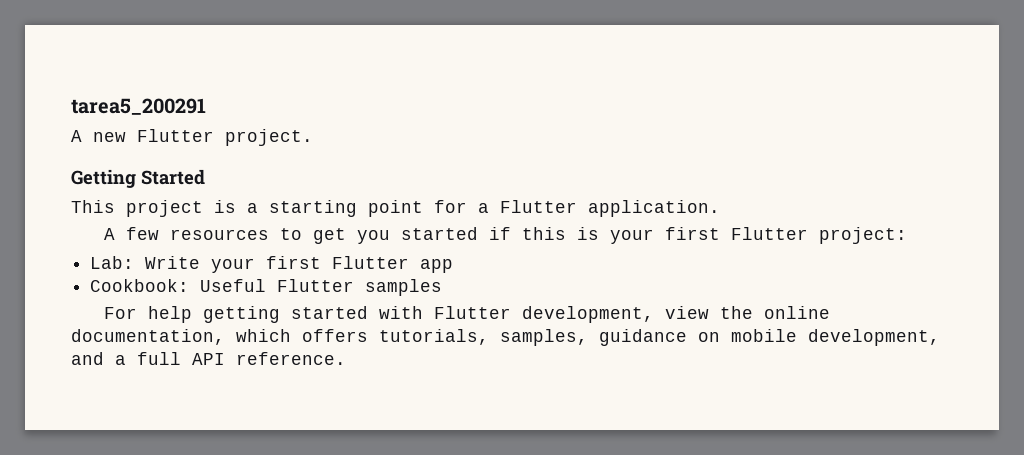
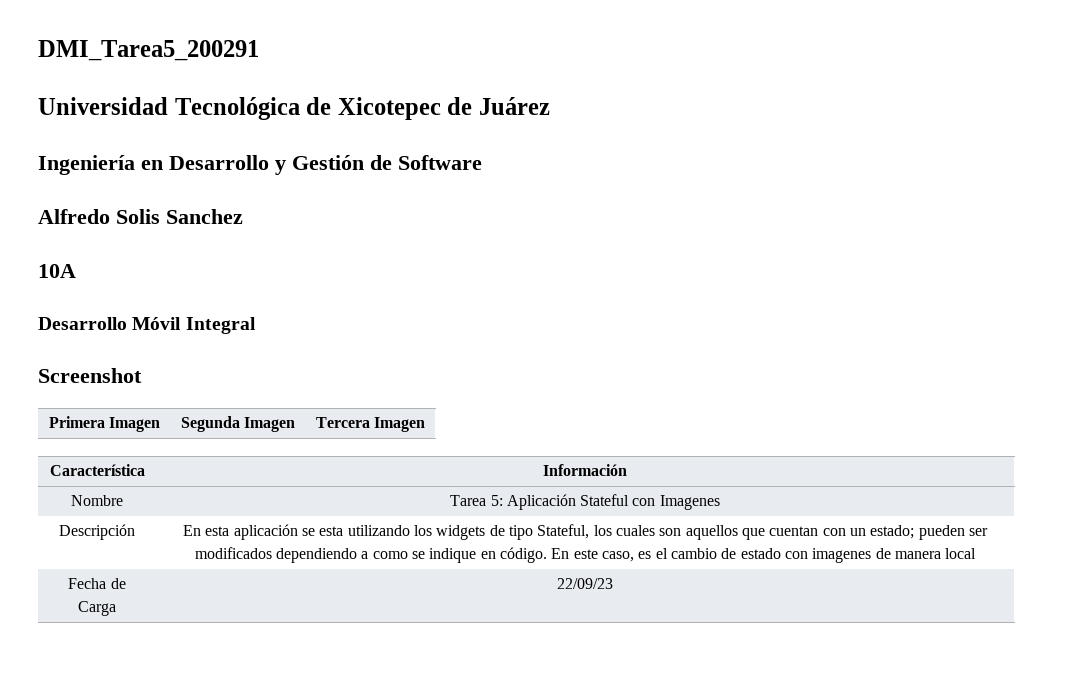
[71,98,206,115] [71,129,313,146] [71,169,205,188] [71,200,720,217] [104,227,908,244] [90,256,454,273] [90,279,443,296] [104,306,831,323] [71,329,940,346] [71,352,346,365] tarea5_200291 // A new Flutter project. // Getting Started // This project is a starting point for a Flutter application. // A few resources to get you started if this is your first Flutter project: // Lab: Write your first Flutter app // Cookbook: Useful Flutter samples // For help getting started with Flutter development, view the online documentation, which offers tutorials, samples, guidance on mobile development, and a full API reference. -> [38,40,259,61] [38,97,551,120] [38,155,482,175] [38,209,243,224] [38,264,76,278] [38,317,256,334] [38,368,142,383] [48,416,161,432] [180,416,296,432] [315,417,426,432] [49,464,145,476] [543,464,627,476] [71,495,123,506] [450,494,720,510] [59,524,135,540] [183,524,988,540] [194,547,977,563] [68,578,126,589] [78,601,116,616] [557,578,613,589] DMI_Tarea5_200291 // Universidad Tecnológica de Xicotepec de Juárez // Ingeniería en Desarrollo y Gestión de Software // Alfredo Solis Sanchez // 10A // Desarrollo Móvil Integral // Screenshot // Primera Imagen | Segunda Imagen | Tercera Imagen // Característica | Información // Nombre | Tarea 5: Aplicación Stateful con Imagenes // Descripción | En esta aplicación se esta utilizando los widgets de tipo Stateful, los cuales son aquellos que cuentan con un estado; pueden ser modificados dependiendo a como se indique en código. En este caso, es el cambio de estado con imagenes de manera local // Fecha de Carga | 22/09/23

